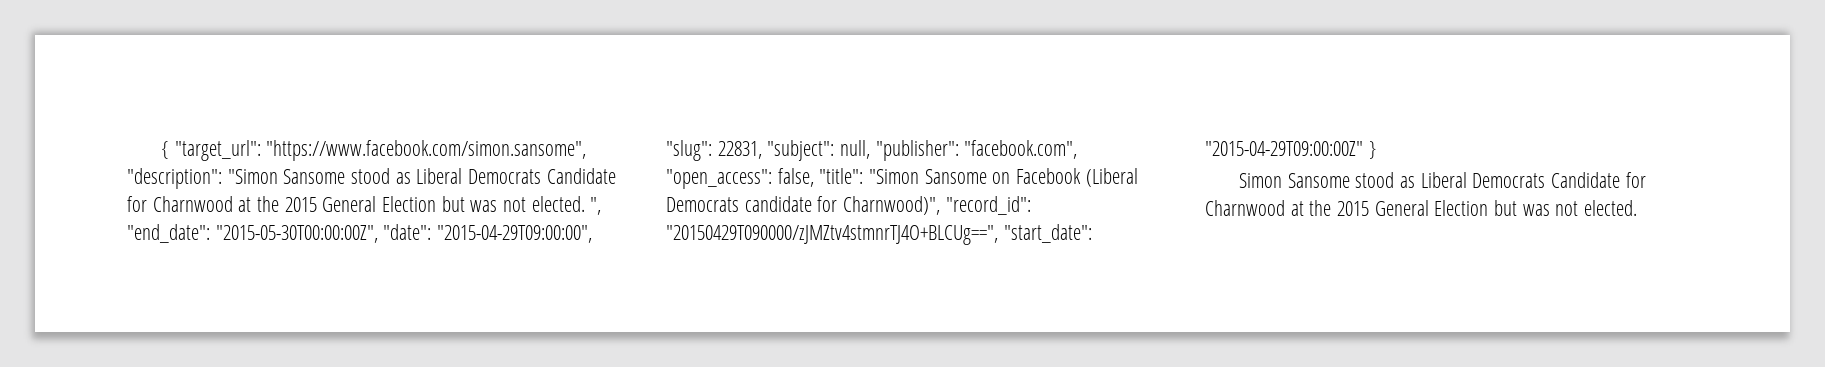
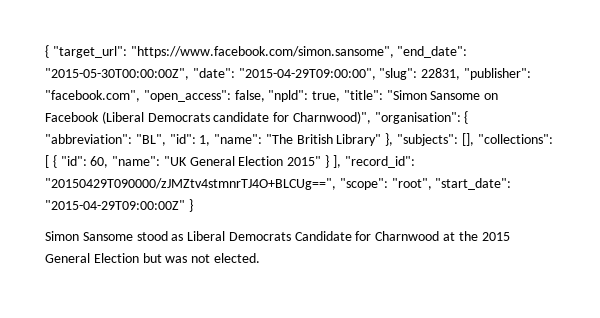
[127,168,616,189] [127,196,602,215] "description": "Simon Sansome stood as Liberal Democrats Candidate for Charnwood at the 2015 General Election but was not elected. ", -> (394, 52) none
[767,140,870,161] "subject": null, -> (461, 74) none
(814, 177) none -> [268,90,341,102] "npld": true,
[945,196,1031,215] [666,225,998,245] "record_id": "20150429T090000/zJMZtv4stmnrTJ4O+BLCUg==", -> [374,111,469,124] [45,133,553,146] [45,155,415,168] [45,178,432,190] "organisation": { "abbreviation": "BL", "id": 1, "name": "The British Library" }, "subjects": [], "collections": [ { "id": 60, "name": "UK General Election 2015" } ], "record_id": "20150429T090000/zJMZtv4stmnrTJ4O+BLCUg==", "scope": "root",

